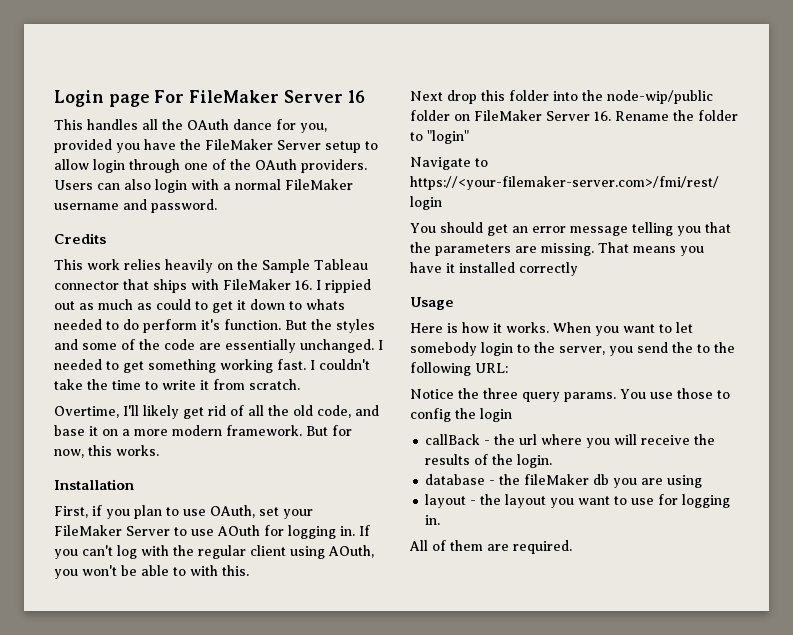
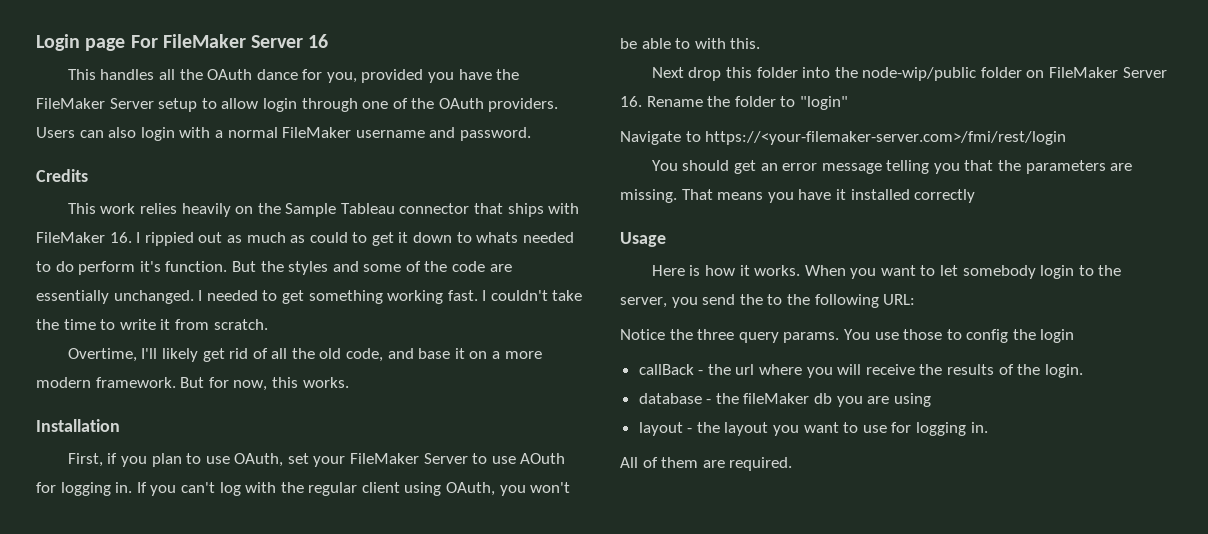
[328,545,374,558] AOuth, -> [446,482,496,496] OAuth,

